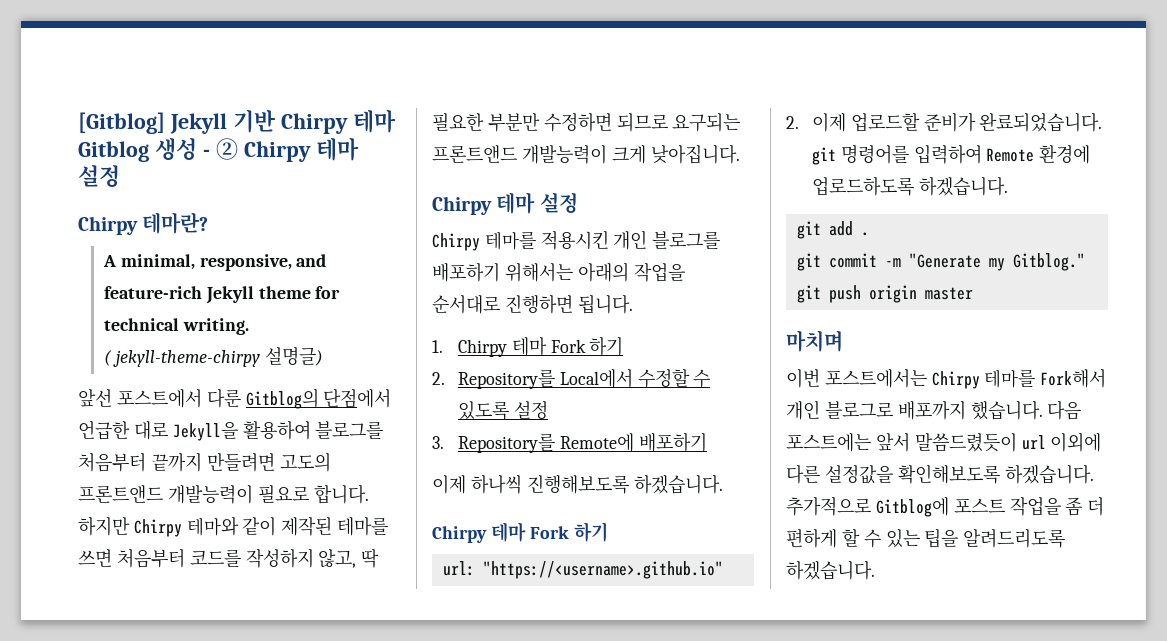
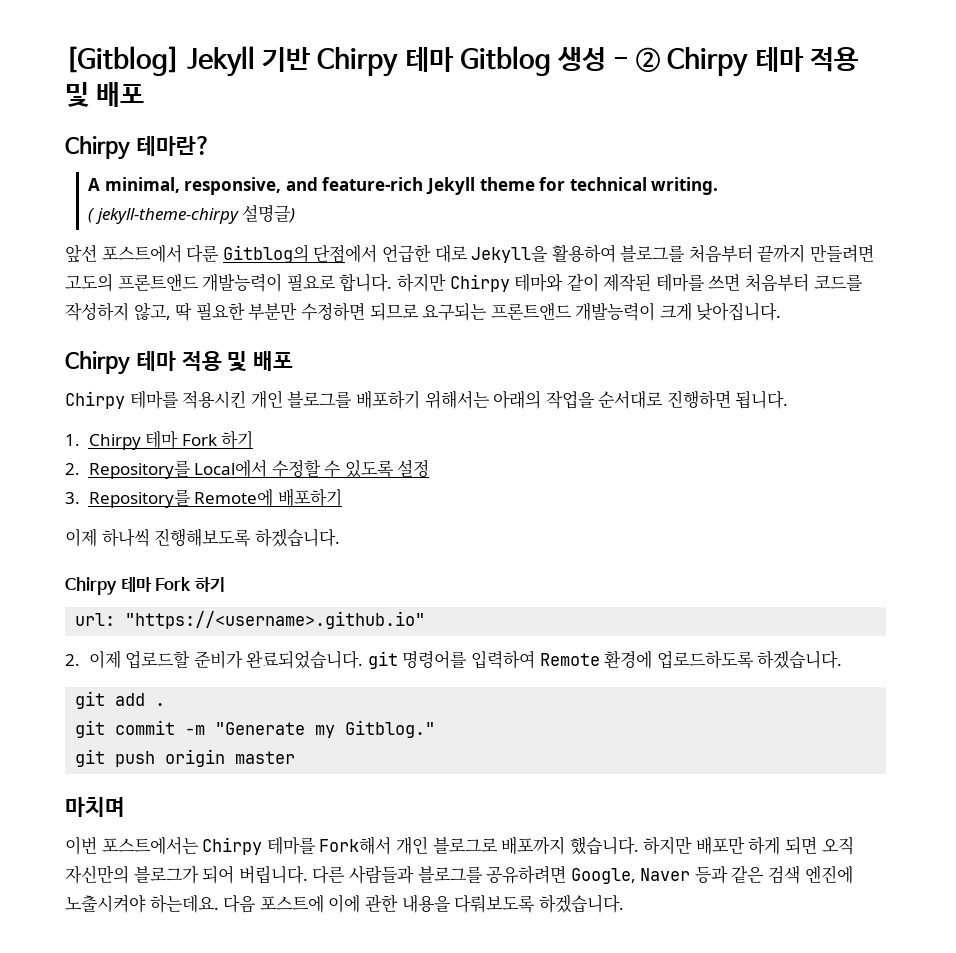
[78,165,120,187] 설정 -> [809,47,858,72] [65,82,145,107] 적용 및 배포
[539,192,578,213] 설정 -> [181,351,294,372] 적용 및 배포
[1047,400,1082,420] [786,432,1102,452] [786,464,1094,484] [786,497,1105,517] [786,528,1066,548] 다음 포스트에는 앞서 말씀드렸듯이 url 이외에 다른 설정값을 확인해보도록 하겠습니다. 추가적으로 Gitblog에 포스트 작업을 좀 더 편하게 할 수 있는 팁을 알려드리도록 -> [643,836,854,855] [65,865,853,884] [65,894,536,913] 하지만 배포만 하게 되면 오직 자신만의 블로그가 되어 버립니다. 다른 사람들과 블로그를 공유하려면 Google, Naver 등과 같은 검색 엔진에 노출시켜야 하는데요. 다음 포스트에 이에 관한 내용을 다뤄보도록

